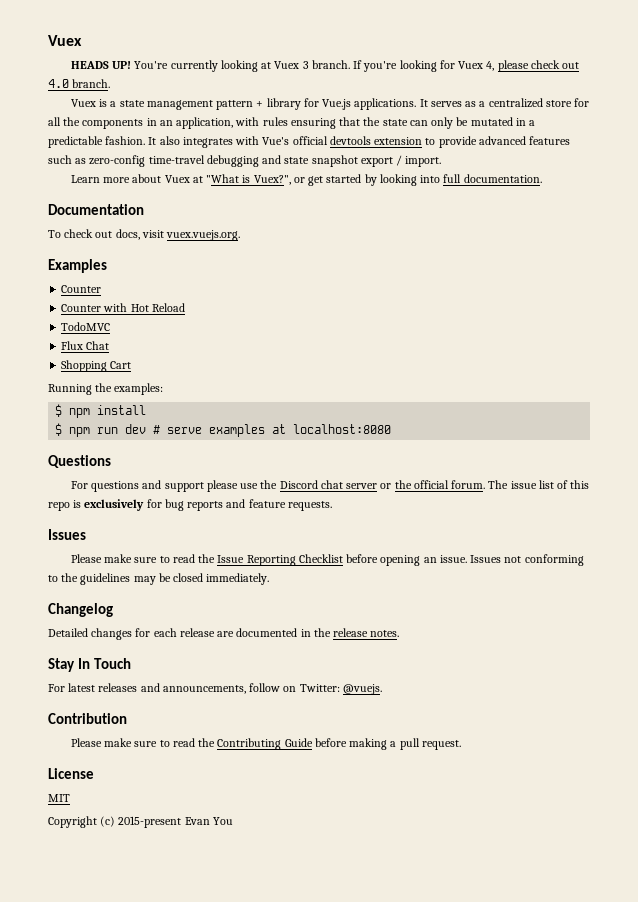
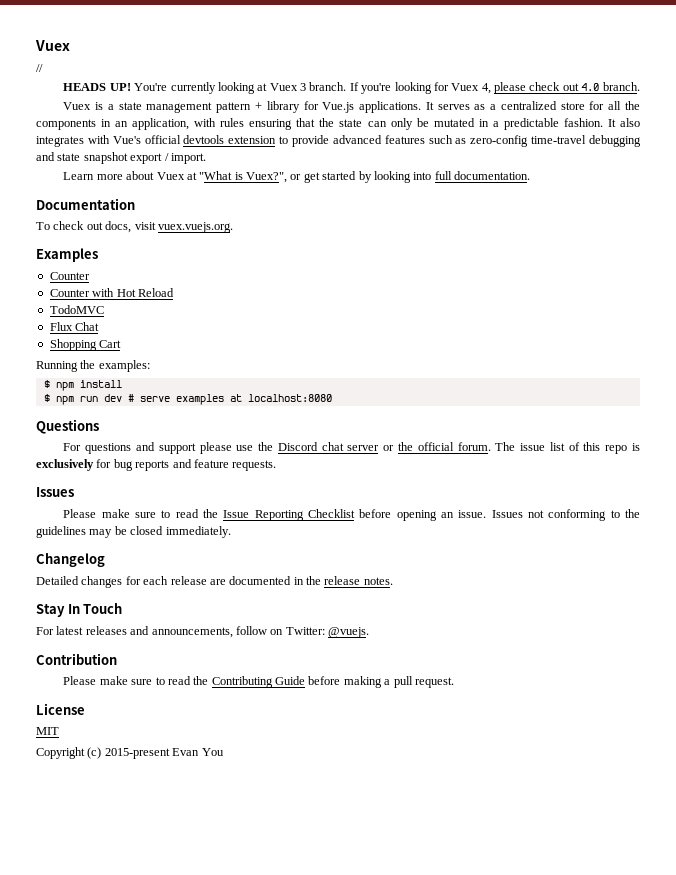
[48,35,82,46] Vuex -> [35,40,70,51] [36,64,43,72] Vuex // //

